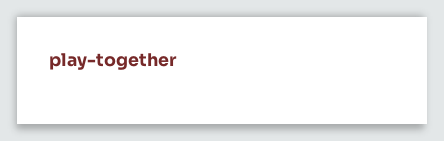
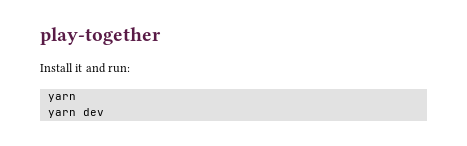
(177, 61) none -> [40,63,131,73] [47,94,76,102] [47,108,104,118] // Install it and run: // yarn // yarn dev

